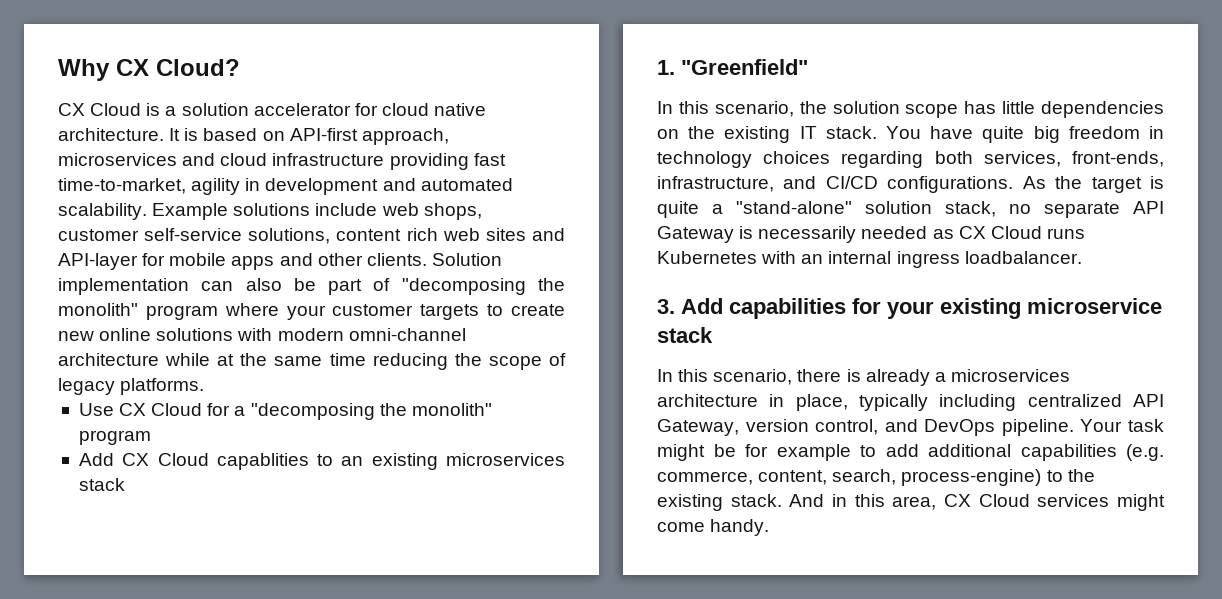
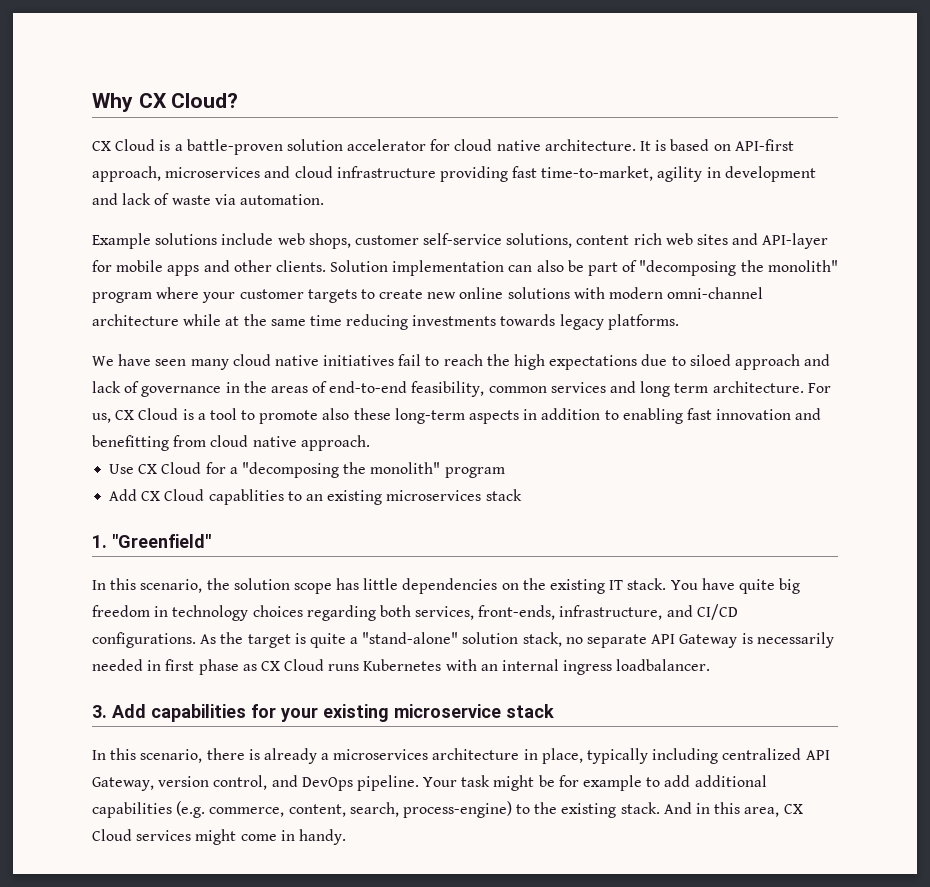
(177, 111) none -> [186,139,283,155] battle-proven
[420,178,513,191] [58,203,147,220] automated scalability. -> [122,193,324,205] lack of waste via automation. //
[454,353,566,370] the scope of -> [412,314,556,326] investments towards
(205, 386) none -> [92,354,831,370] [92,381,831,397] [92,408,822,424] [92,435,370,451] // We have seen many cloud native initiatives fail to reach the high expectations due to siloed approach and lack of governance in the areas of end-to-end feasibility, common services and long term architecture. For us, CX Cloud is a tool to promote also these long-term aspects in addition to enabling fast innovation and benefitting from cloud native approach.
(928, 232) none -> [147,659,239,675] in first phase
(705, 527) none -> [280,830,295,841] in

